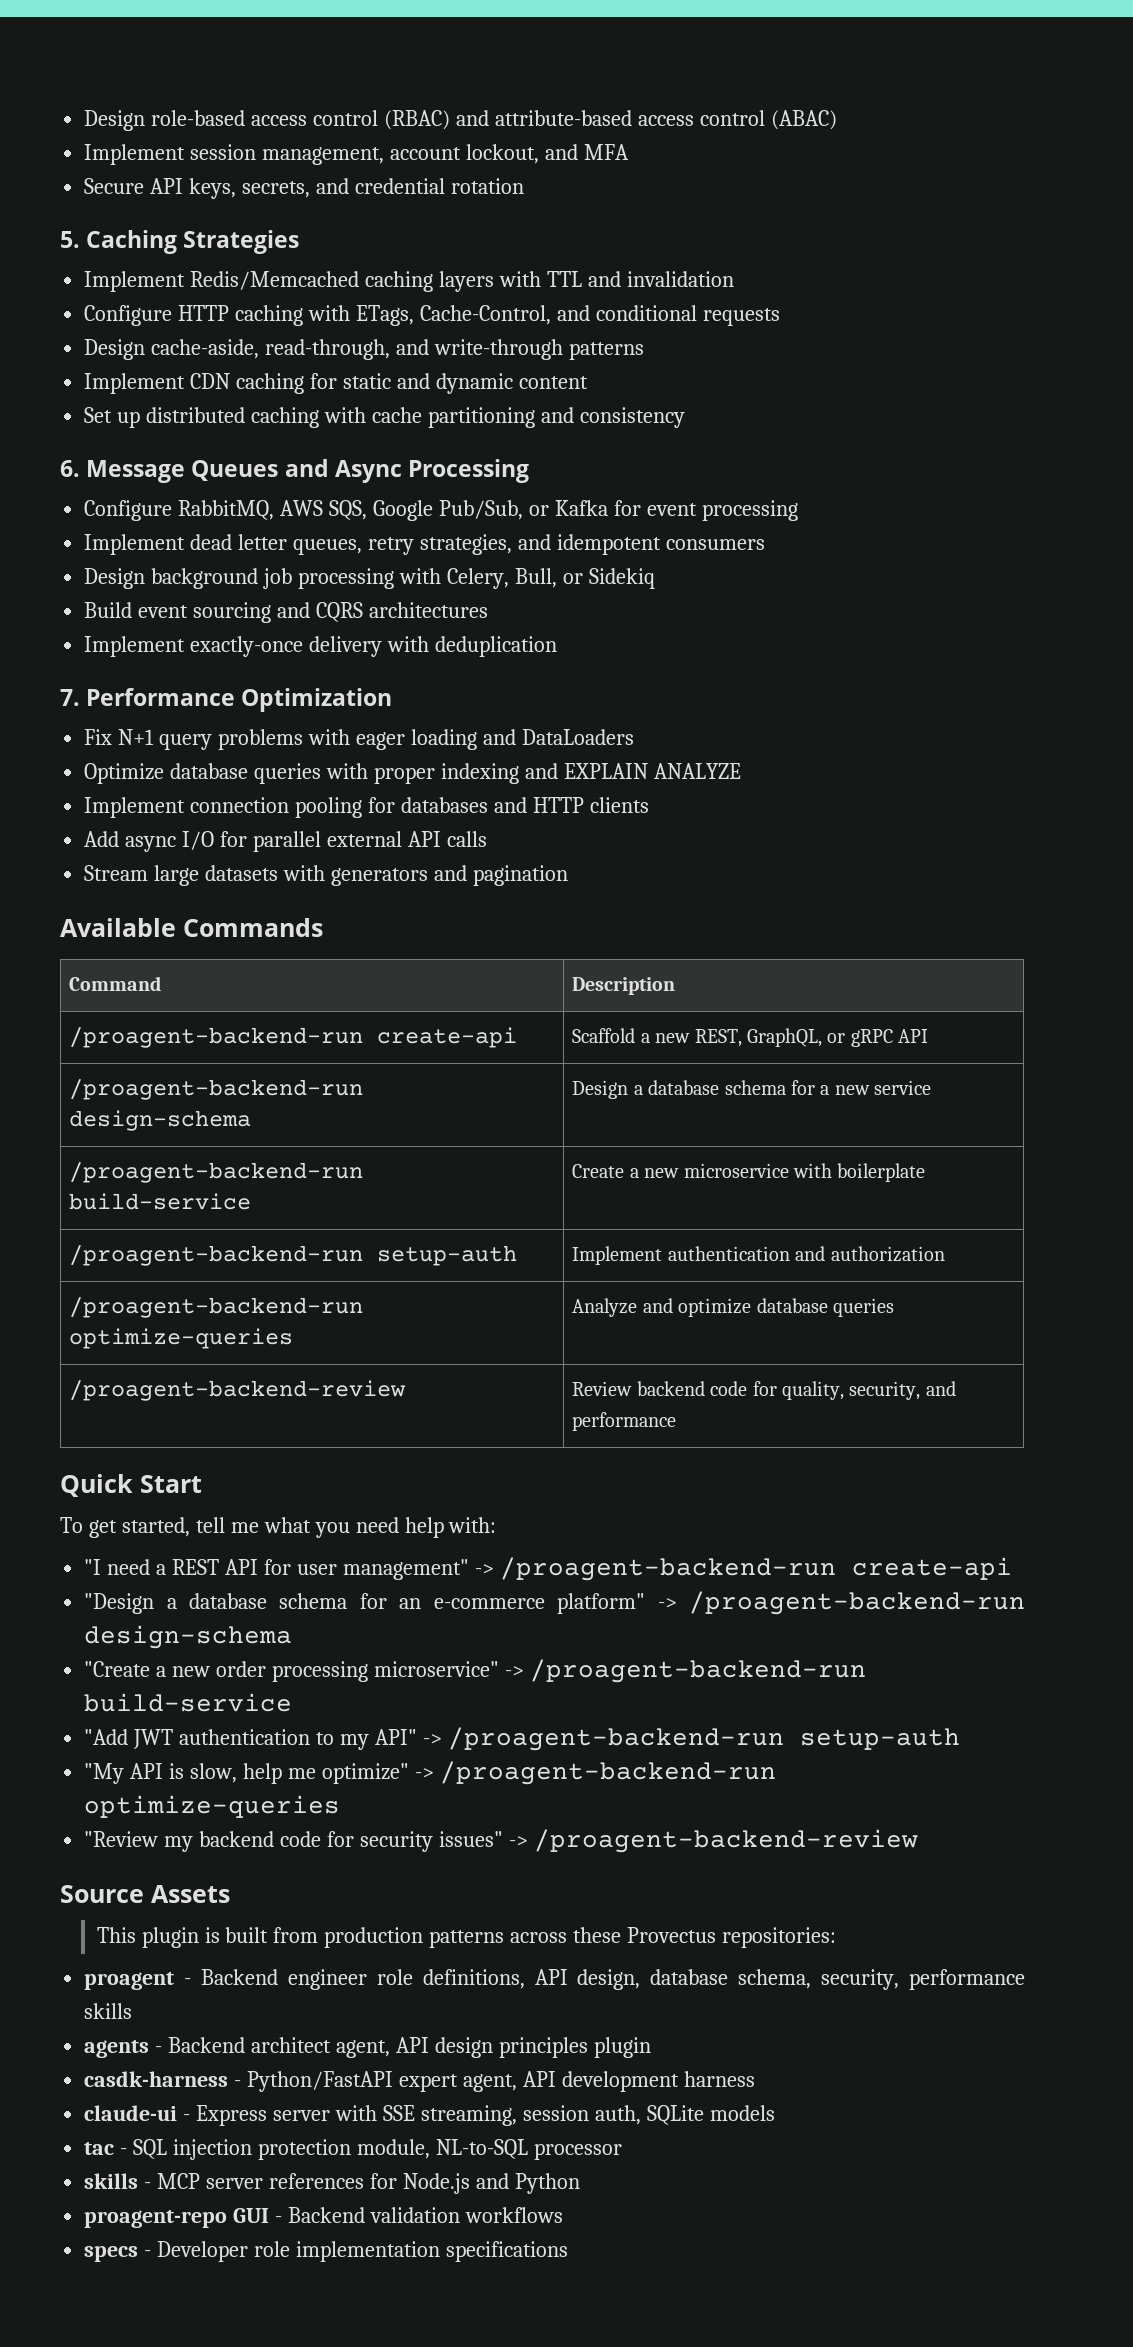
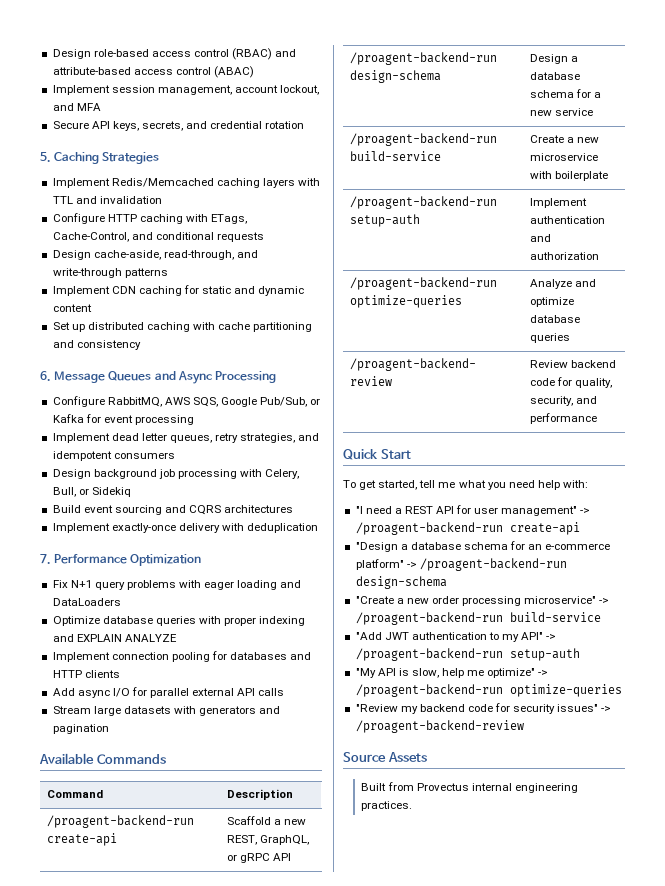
[96,1927,837,1948] [84,1969,1025,1990] [84,2003,133,2019] [84,2037,651,2058] [84,2071,755,2092] [84,2105,775,2126] [84,2139,622,2160] [84,2173,580,2194] [84,2207,563,2228] [84,2241,568,2262] This plugin is built from production patterns across these Provectus repositories: // proagent - Backend engineer role definitions, API design, database schema, security, performance skills // agents - Backend architect agent, API design principles plugin // casdk-harness - Python/FastAPI expert agent, API development harness // claude-ui - Express server with SSE streaming, session auth, SQLite models // tac - SQL injection protection module, NL-to-SQL processor // skills - MCP server references for Node.js and Python // proagent-repo GUI - Backend validation workflows // specs - Developer role implementation specifications -> [361,782,578,793] [361,801,413,811] Built from Provectus internal engineering practices.

